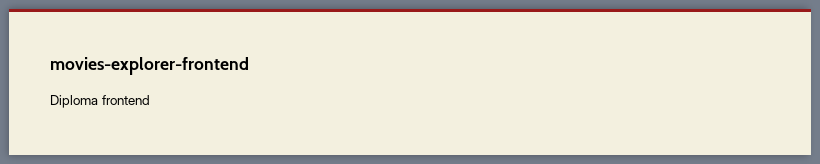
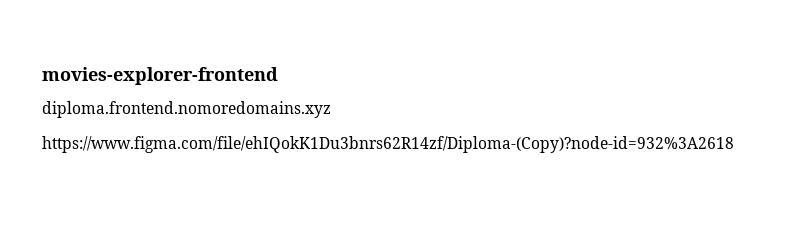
[50,95,150,108] Diploma frontend -> [42,101,331,118] [42,136,734,153] diploma.frontend.nomoredomains.xyz // https://www.figma.com/file/ehIQokK1Du3bnrs62R14zf/Diploma-(Copy)?node-id=932%3A2618

